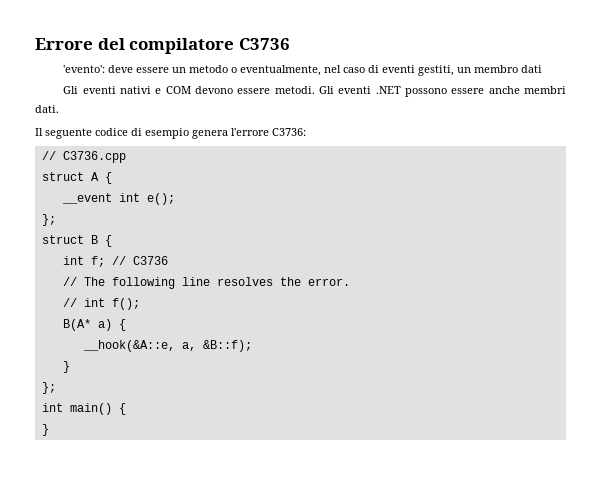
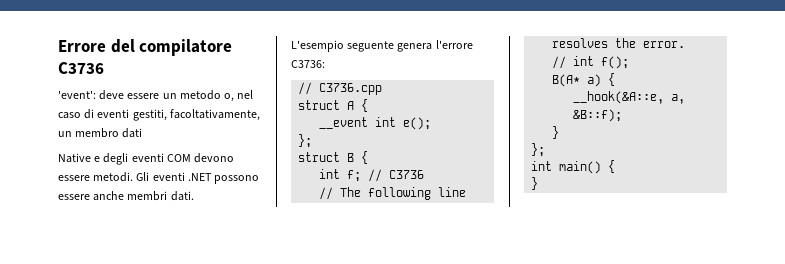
[63,65,106,73] 'evento': -> [58,90,96,99] 'event':
[231,65,322,76] o eventualmente, -> [224,93,235,102] o,
(455, 70) none -> [169,109,260,121] facoltativamente,
[63,86,162,94] Gli eventi nativi e -> [58,153,164,165] Native e degli eventi
[35,128,189,139] Il seguente codice di esempio -> [291,40,395,52] L'esempio seguente

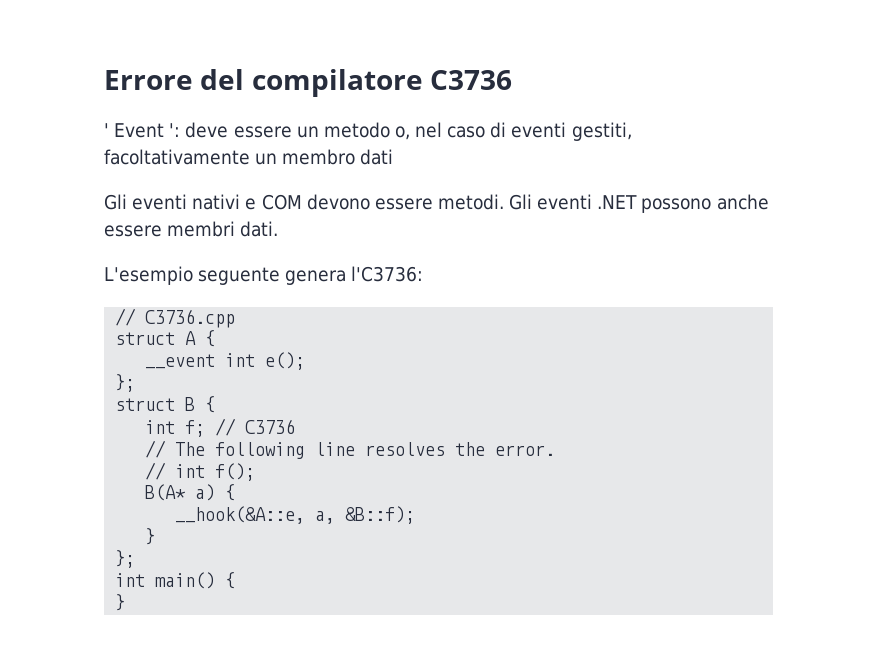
[58,90,96,99] 'event': -> [104,123,181,138] ' Event ':
[169,109,260,121] facoltativamente, -> [104,149,250,165] facoltativamente
[58,153,164,165] Native e degli eventi -> [104,194,257,210] Gli eventi nativi e
[58,191,125,201] essere anche -> [716,194,769,210] [104,225,162,237] anche essere
[435,40,473,49] [291,60,325,68] l'errore C3736: -> [351,266,424,282] l'C3736:

